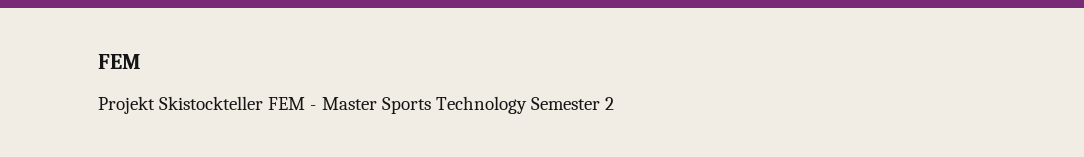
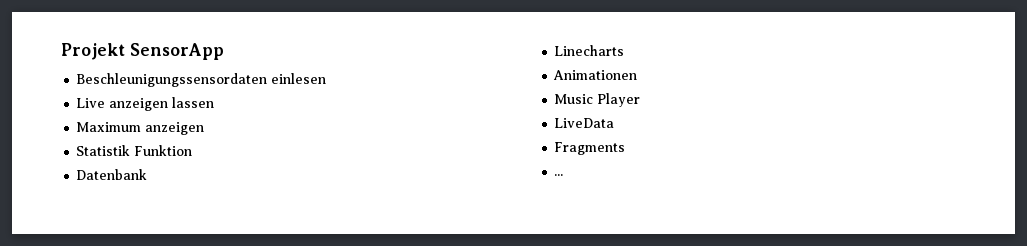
[98,54,141,69] [98,96,615,114] FEM // Projekt Skistockteller FEM - Master Sports Technology Semester 2 -> [61,43,224,60] [76,73,327,87] [76,97,215,111] [76,122,205,135] [76,145,193,156] [76,169,148,180] [554,45,625,56] [553,70,638,80] [554,93,641,107] [554,118,615,128] [554,142,626,155] [554,174,564,176] Projekt SensorApp // Beschleunigungssensordaten einlesen // Live anzeigen lassen // Maximum anzeigen // Statistik Funktion // Datenbank // Linecharts // Animationen // Music Player // LiveData // Fragments // ...

